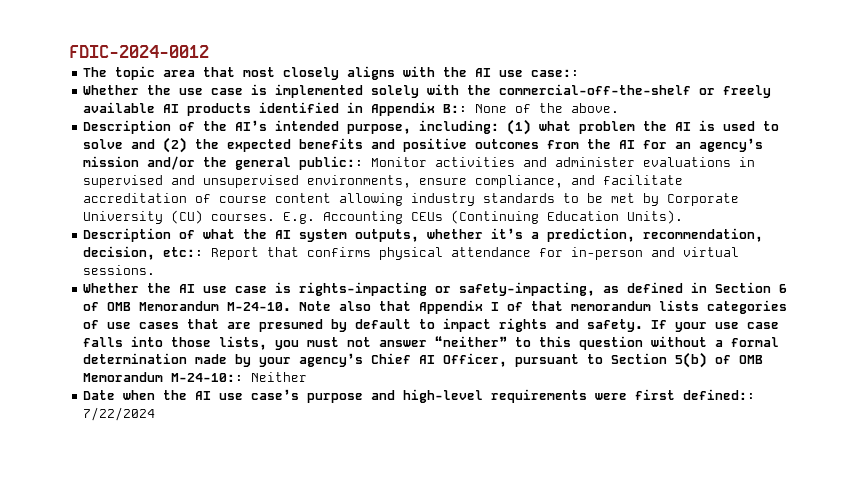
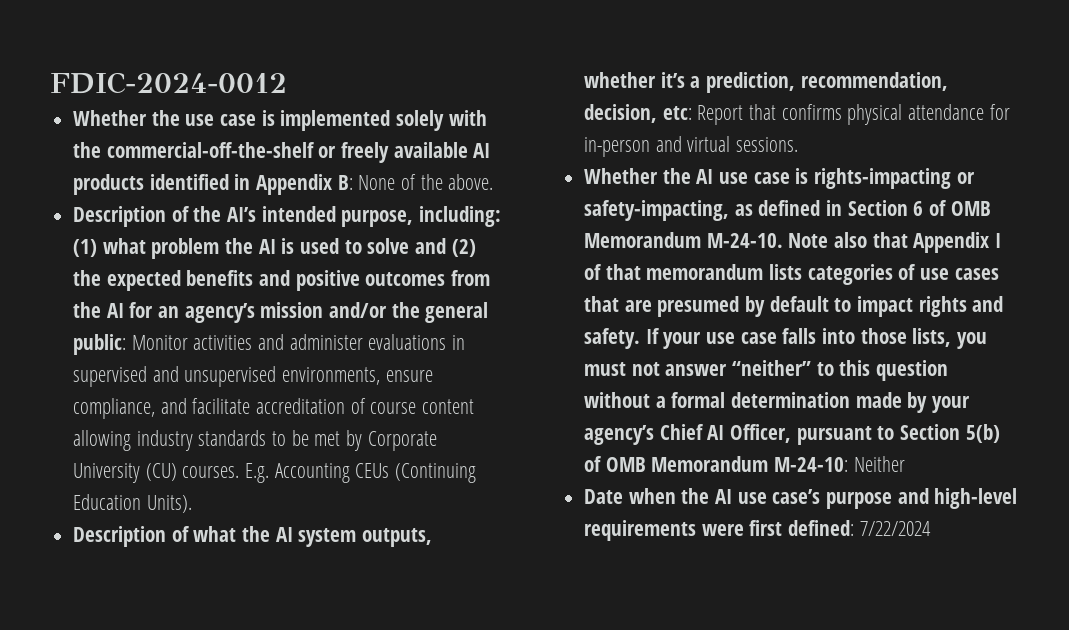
[83,66,580,80] // The topic area that most closely aligns with the AI use case:: -> (287, 83) none
[443,104,468,113] B:: -> [337,175,353,190] B:
[299,156,364,170] public:: -> [73,334,127,355] public:
[163,247,204,257] etc:: -> [662,106,692,120] etc:
[171,373,244,382] M-24-10:: -> [774,457,849,472] M-24-10:
[683,389,756,400] defined:: -> [788,520,855,536] defined:

